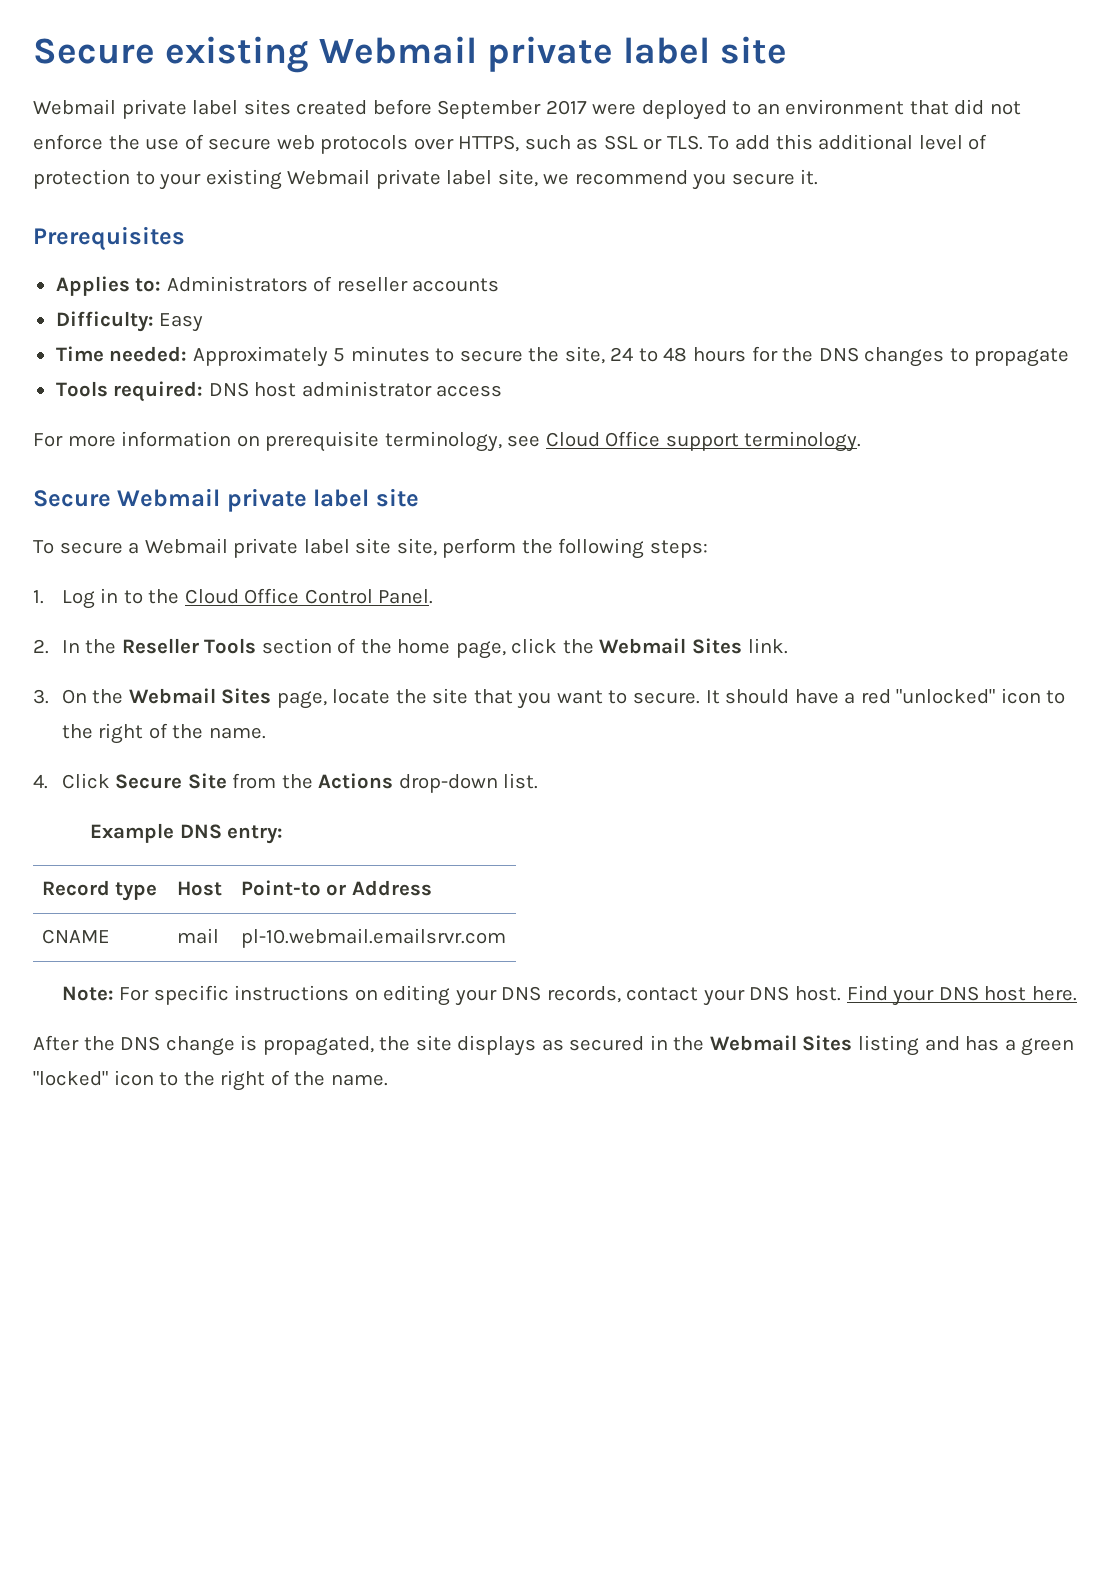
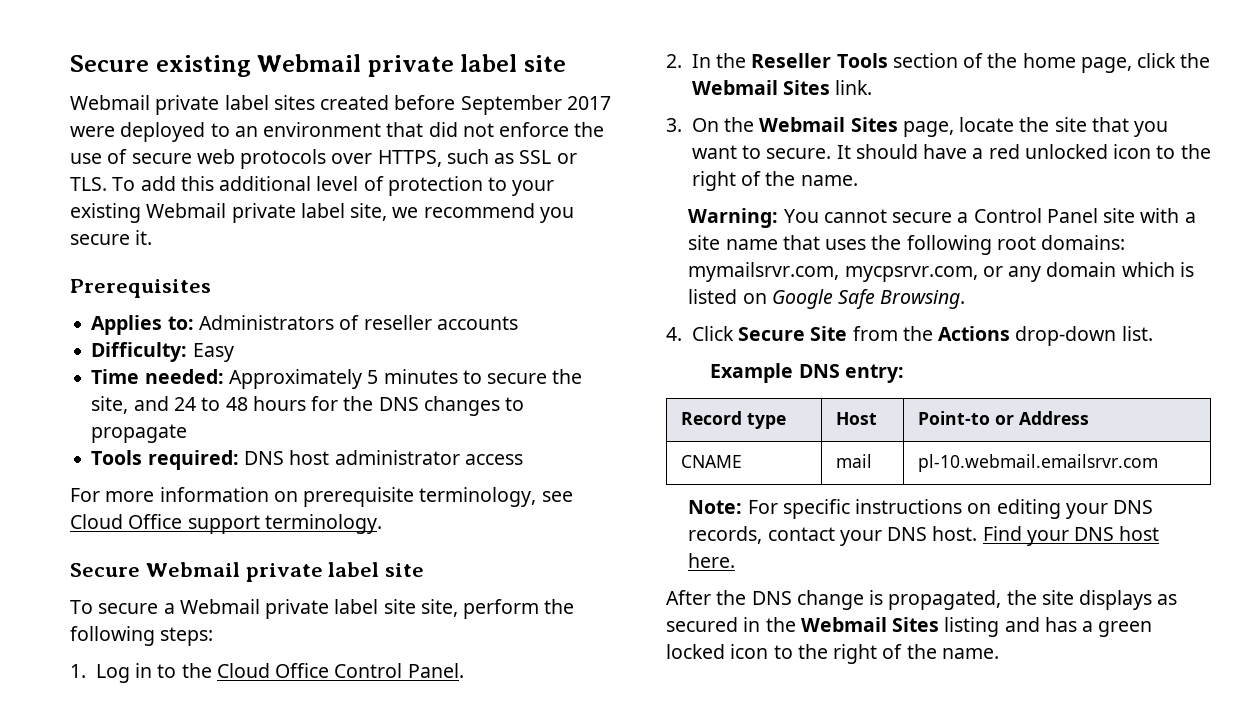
(605, 355) none -> [133,396,169,411] and
[896,688,1066,704] [61,723,266,744] "unlocked" icon to the right of the name. -> [1024,144,1211,159] [691,171,858,191] [688,208,1196,228] [688,235,1126,255] [688,262,1194,282] [688,289,966,309] unlocked icon to the right of the name. // Warning: You cannot secure a Control Panel site with a site name that uses the following root domains: mymailsrvr.com, mycpsrvr.com, or any domain which is listed on Google Safe Browsing.
[33,1071,108,1086] "locked" -> [666,644,725,659] locked

